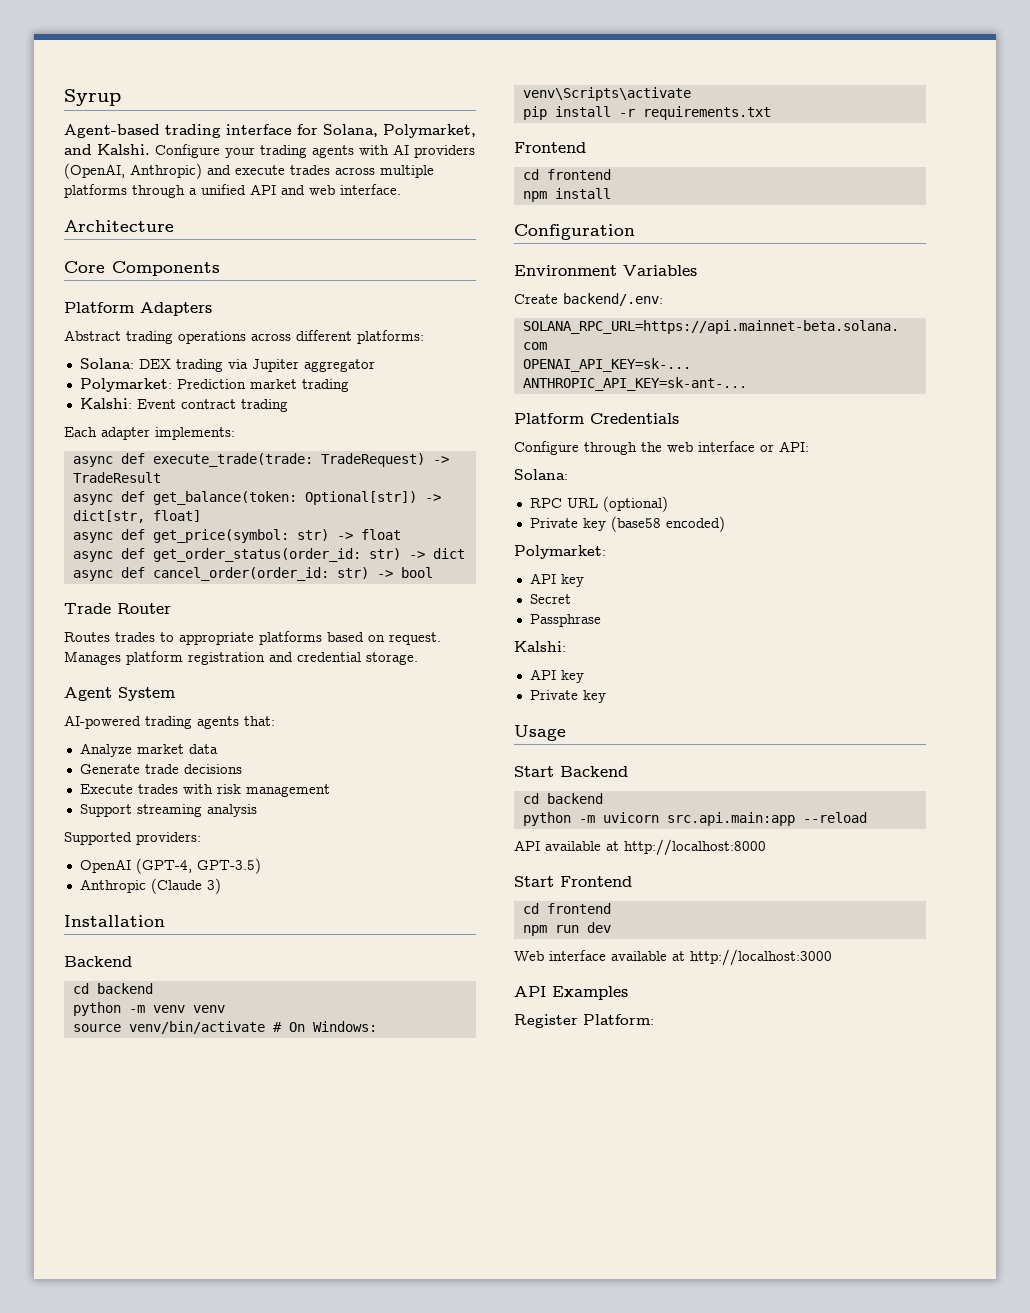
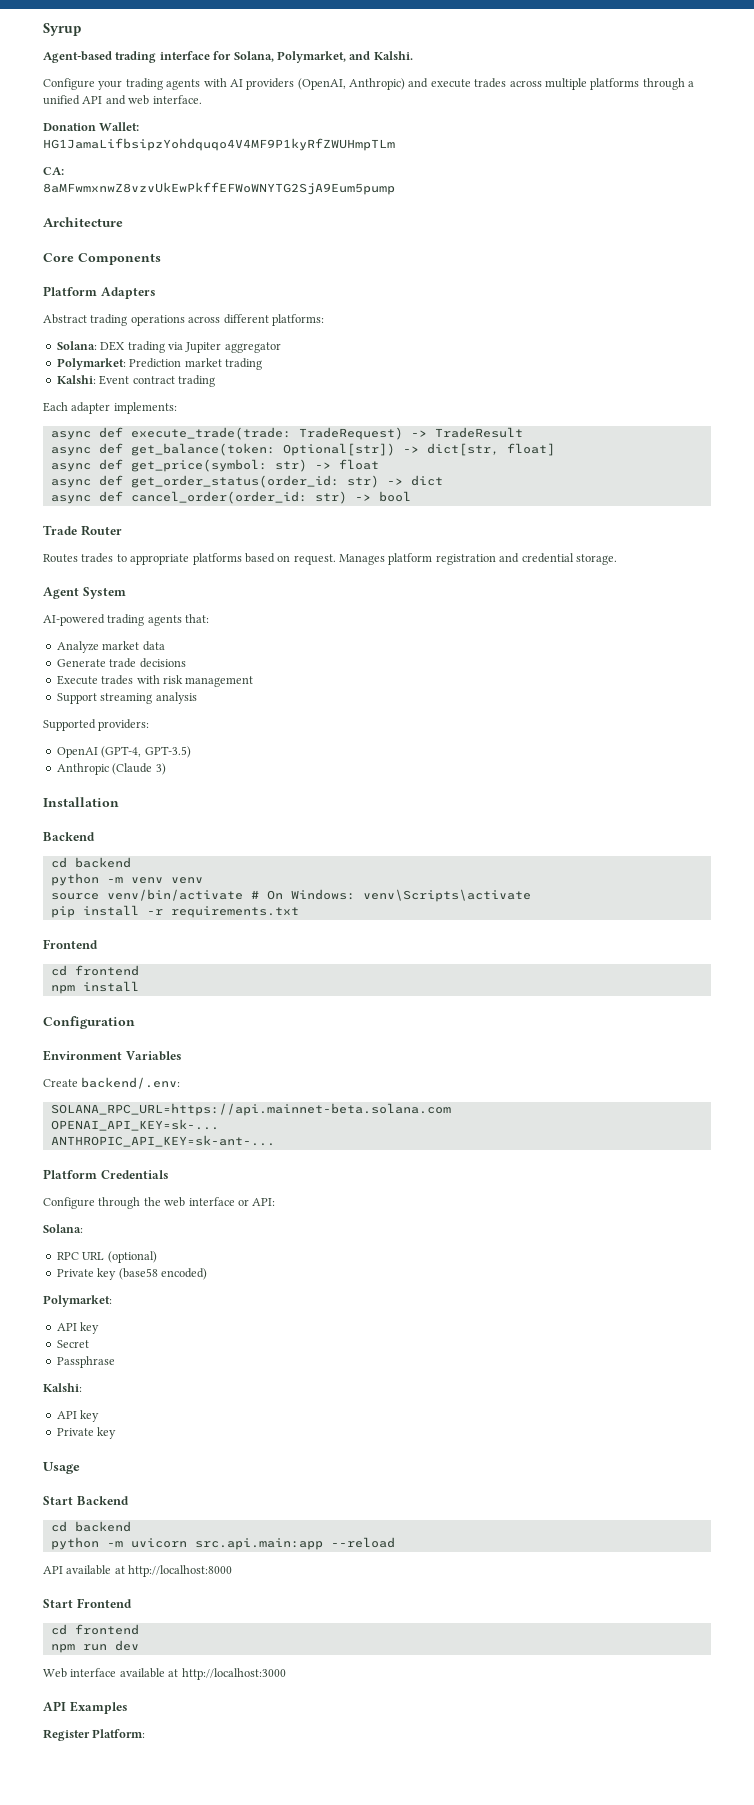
(150, 149) none -> (413, 55) //
(401, 189) none -> [43,122,140,131] [43,138,395,151] [43,167,64,175] [43,182,395,195] // Donation Wallet: // HG1JamaLifbsipzYohdquqo4V4MF9P1kyRfZWUHmpTLm // CA: // 8aMFwmxnwZ8vzvUkEwPkffEFWoWNYTG2SjA9Eum5pump

